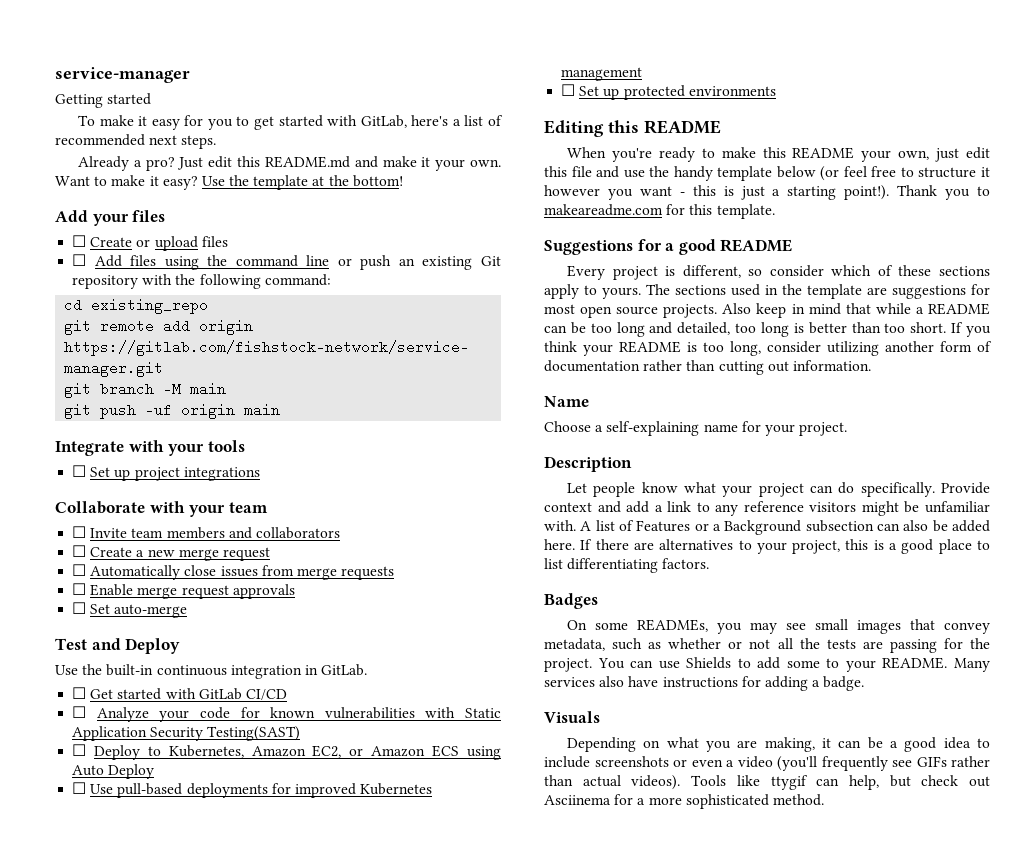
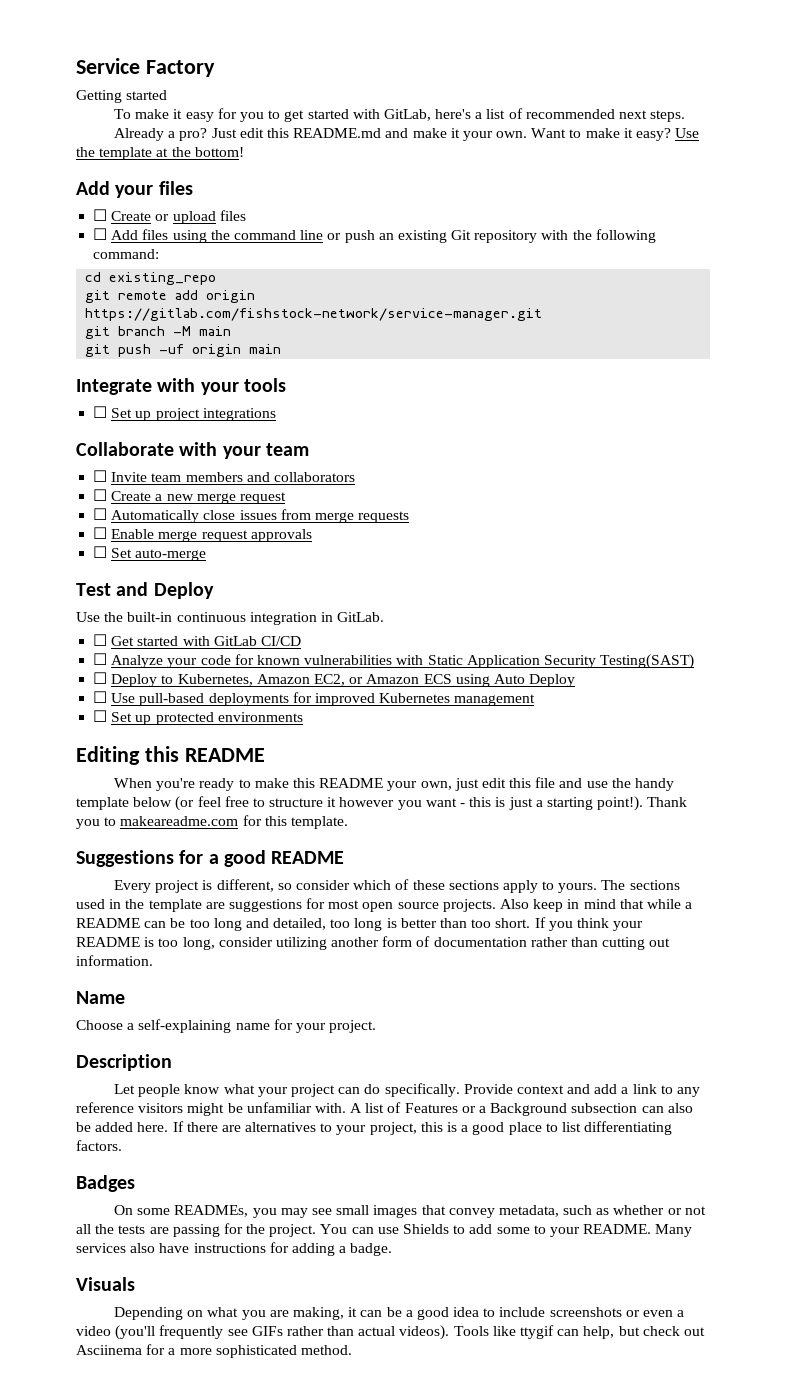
[55,67,190,83] service-manager -> [76,58,215,77] Service Factory

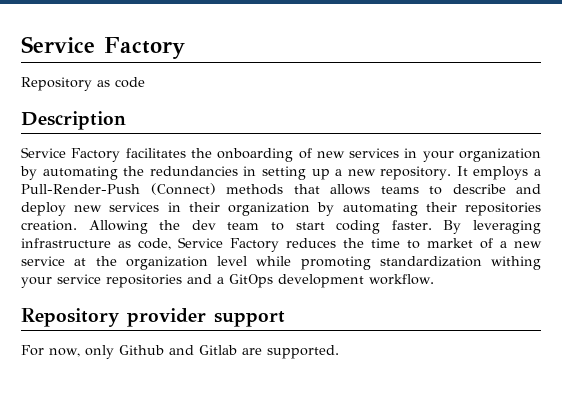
[76,90,168,103] [114,108,686,122] [114,128,700,141] [76,147,244,160] [76,181,193,198] [93,209,246,224] [93,228,656,243] [93,249,160,259] [85,272,217,285] [85,290,256,303] [85,308,543,321] [85,326,232,339] [85,344,282,357] [76,378,286,395] [93,406,276,421] [76,442,309,459] [93,470,355,482] [93,489,286,504] [93,508,410,523] [93,527,312,542] [93,546,207,561] [76,582,214,599] [76,612,385,625] [93,634,301,646] [93,653,695,669] [93,672,576,687] [93,691,536,706] [93,710,303,725] [76,746,265,765] [114,777,675,791] [76,796,688,811] [76,815,348,829] [76,850,345,867] [114,879,680,893] [76,898,693,912] [76,917,644,931] [76,936,671,950] [76,955,153,966] [76,991,125,1004] [76,1019,377,1033] [76,1054,172,1071] [114,1083,701,1097] [76,1102,693,1116] [76,1121,673,1135] [76,1140,122,1151] [76,1175,135,1192] [114,1205,706,1218] [76,1223,693,1237] [76,1242,393,1256] [76,1277,135,1291] [114,1307,685,1320] [76,1325,705,1340] [76,1344,352,1358] Getting started // To make it easy for you to get started with GitLab, here's a list of recommended next steps. // Already a pro? Just edit this README.md and make it your own. Want to make it easy? Use the template at the bottom! // Add your files // ☐ Create or upload files // ☐ Add files using the command line or push an existing Git repository with the following command: // cd existing_repo // git remote add origin https://gitlab.com/fishstock-network/service-manager.git // git branch -M main // git push -uf origin main // Integrate with your tools // ☐ Set up project integrations // Collaborate with your team // ☐ Invite team members and collaborators // ☐ Create a new merge request // ☐ Automatically close issues from merge requests // ☐ Enable merge request approvals // ☐ Set auto-merge // Test and Deploy // Use the built-in continuous integration in GitLab. // ☐ Get started with GitLab CI/CD // ☐ Analyze your code for known vulnerabilities with Static Application Security Testing(SAST) // ☐ Deploy to Kubernetes, Amazon EC2, or Amazon ECS using Auto Deploy // ☐ Use pull-based deployments for improved Kubernetes management // ☐ Set up protected environments // Editing this README // When you're ready to make this README your own, just edit this file and use the handy template below (or feel free to structure it however you want - this is just a starting point!). Thank you to makeareadme.com for this template. // Suggestions for a good README // Every project is different, so consider which of these sections apply to yours. The sections used in the template are suggestions for most open source projects. Also keep in mind that while a README can be too long and detailed, too long is better than too short. If you think your README is too long, consider utilizing another form of documentation rather than cutting out information. // Name // Choose a self-explaining name for your project. // Description // Let people know what your project can do specifically. Provide context and add a link to any reference visitors might be unfamiliar with. A list of Features or a Background subsection can also be added here. If there are alternatives to your project, this is a good place to list differentiating factors. // Badges // On some READMEs, you may see small images that convey metadata, such as whether or not all the tests are passing for the project. You can use Shields to add some to your README. Many services also have instructions for adding a badge. // Visuals // Depending on what you are making, it can be a good idea to include screenshots or even a video (you'll frequently see GIFs rather than actual videos). Tools like ttygif can help, but check out Asciinema for a more sophisticated method. -> [21,77,145,91] [21,111,126,130] [21,147,542,162] [20,166,542,180] [21,183,541,195] [21,202,541,216] [21,220,542,234] [21,237,542,252] [21,256,541,270] [21,274,434,288] [21,308,285,327] [21,345,339,359] Repository as code // Description // Service Factory facilitates the onboarding of new services in your organization by automating the redundancies in setting up a new repository. It employs a Pull-Render-Push (Connect) methods that allows teams to describe and deploy new services in their organization by automating their repositories creation. Allowing the dev team to start coding faster. By leveraging infrastructure as code, Service Factory reduces the time to market of a new service at the organization level while promoting standardization withing your service repositories and a GitOps development workflow. // Repository provider support // For now, only Github and Gitlab are supported.

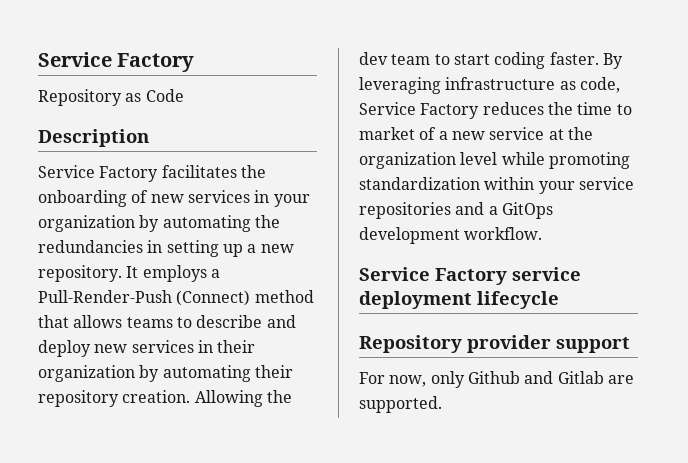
[115,77,145,88] code -> [145,89,184,102] Code
[226,184,283,195] methods -> [254,290,314,303] method
[465,202,541,216] repositories -> [38,390,119,407] repository
[491,256,541,270] withing -> [484,177,535,190] within
(434, 279) none -> [359,267,581,285] [359,291,559,309] // Service Factory service deployment lifecycle

